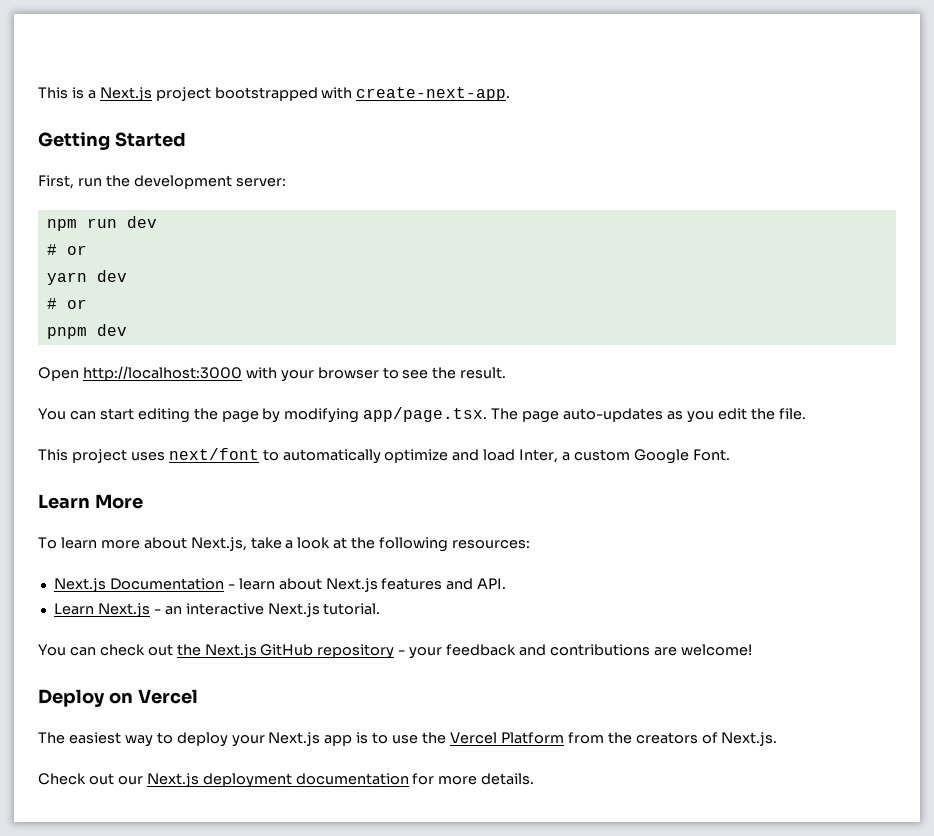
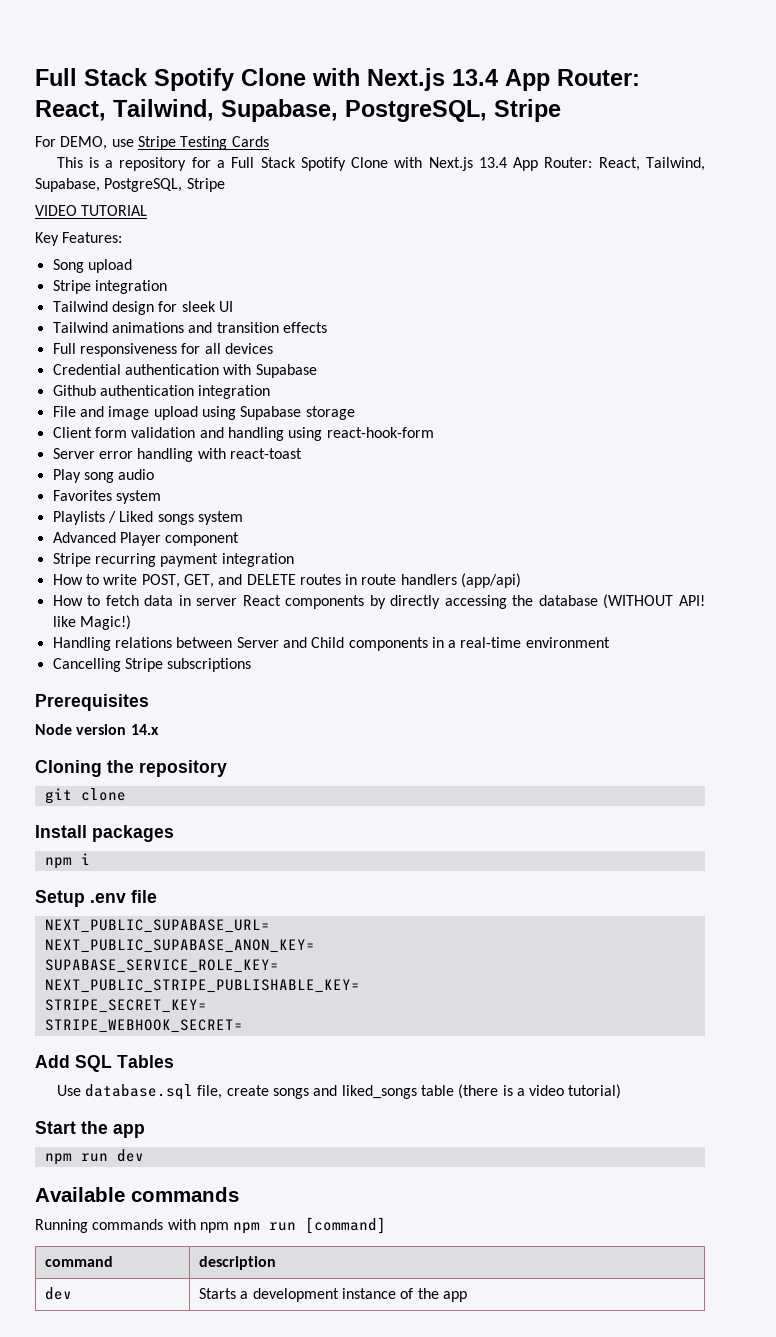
[38,87,511,101] [38,132,186,150] [38,175,286,189] [46,216,157,231] [46,244,87,255] [46,270,127,285] [46,298,87,309] [46,324,127,339] [38,366,507,382] [38,407,806,423] [38,448,730,464] [38,494,143,509] [38,537,531,552] [53,578,507,592] [53,603,381,617] [38,644,752,659] [38,689,198,707] [38,732,778,747] [38,773,535,788] This is a Next.js project bootstrapped with create-next-app. // Getting Started // First, run the development server: // npm run dev // # or // yarn dev // # or // pnpm dev // Open http://localhost:3000 with your browser to see the result. // You can start editing the page by modifying app/page.tsx. The page auto-updates as you edit the file. // This project uses next/font to automatically optimize and load Inter, a custom Google Font. // Learn More // To learn more about Next.js, take a look at the following resources: // Next.js Documentation - learn about Next.js features and API. // Learn Next.js - an interactive Next.js tutorial. // You can check out the Next.js GitHub repository - your feedback and contributions are welcome! // Deploy on Vercel // The easiest way to deploy your Next.js app is to use the Vercel Platform from the creators of Next.js. // Check out our Next.js deployment documentation for more details. -> [35,68,640,91] [35,99,561,122] [35,136,269,150] [56,157,706,171] [35,178,225,192] [35,205,148,216] [35,232,123,246] [52,259,132,273] [52,280,167,294] [52,301,233,315] [52,322,327,333] [52,343,273,357] [52,364,317,378] [52,385,271,399] [52,406,355,420] [52,427,434,441] [52,448,302,462] [52,469,155,483] [52,490,161,504] [52,511,243,525] [52,532,240,546] [52,553,294,567] [52,573,522,588] [52,594,705,609] [52,615,131,630] [52,637,610,651] [52,658,252,672] [35,694,149,711] [35,724,159,735] [35,760,227,777] [44,788,126,804] [35,825,174,842] [44,853,90,869] [35,890,157,907] [44,919,270,933] [44,939,315,953] [44,959,279,973] [44,979,360,993] [44,999,207,1013] [44,1019,243,1033] [35,1055,174,1072] [56,1084,622,1100] [35,1121,145,1138] [44,1149,144,1165] [35,1187,239,1202] [35,1217,387,1234] [45,1256,114,1267] [199,1256,277,1270] [45,1287,73,1300] [199,1288,467,1302] Full Stack Spotify Clone with Next.js 13.4 App Router: React, Tailwind, Supabase, PostgreSQL, Stripe // For DEMO, use Stripe Testing Cards // This is a repository for a Full Stack Spotify Clone with Next.js 13.4 App Router: React, Tailwind, Supabase, PostgreSQL, Stripe // VIDEO TUTORIAL // Key Features: // Song upload // Stripe integration // Tailwind design for sleek UI // Tailwind animations and transition effects // Full responsiveness for all devices // Credential authentication with Supabase // Github authentication integration // File and image upload using Supabase storage // Client form validation and handling using react-hook-form // Server error handling with react-toast // Play song audio // Favorites system // Playlists / Liked songs system // Advanced Player component // Stripe recurring payment integration // How to write POST, GET, and DELETE routes in route handlers (app/api) // How to fetch data in server React components by directly accessing the database (WITHOUT API! like Magic!) // Handling relations between Server and Child components in a real-time environment // Cancelling Stripe subscriptions // Prerequisites // Node version 14.x // Cloning the repository // git clone // Install packages // npm i // Setup .env file // NEXT_PUBLIC_SUPABASE_URL= // NEXT_PUBLIC_SUPABASE_ANON_KEY= // SUPABASE_SERVICE_ROLE_KEY= // NEXT_PUBLIC_STRIPE_PUBLISHABLE_KEY= // STRIPE_SECRET_KEY= // STRIPE_WEBHOOK_SECRET= // Add SQL Tables // Use database.sql file, create songs and liked_songs table (there is a video tutorial) // Start the app // npm run dev // Available commands // Running commands with npm npm run [command] // command | description // dev | Starts a development instance of the app

